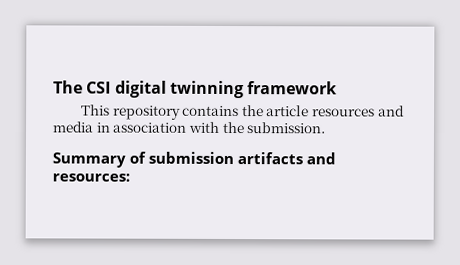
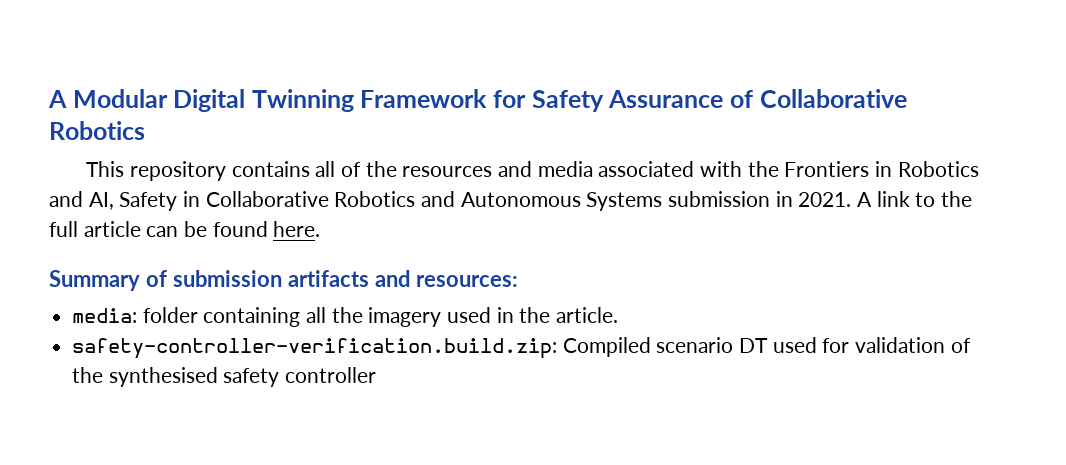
[53,80,338,99] [80,104,405,120] [52,121,327,134] The CSI digital twinning framework // This repository contains the article resources and media in association with the submission. -> [48,89,907,112] [49,121,145,140] [86,161,979,181] [49,191,973,211] [49,221,321,237] A Modular Digital Twinning Framework for Safety Assurance of Collaborative Robotics // This repository contains all of the resources and media associated with the Frontiers in Robotics and AI, Safety in Collaborative Robotics and Autonomous Systems submission in 2021. A link to the full article can be found here.
(130, 177) none -> [72,307,619,327] [72,337,971,359] [72,367,377,387] // media: folder containing all the imagery used in the article. // safety-controller-verification.build.zip: Compiled scenario DT used for validation of the synthesised safety controller

